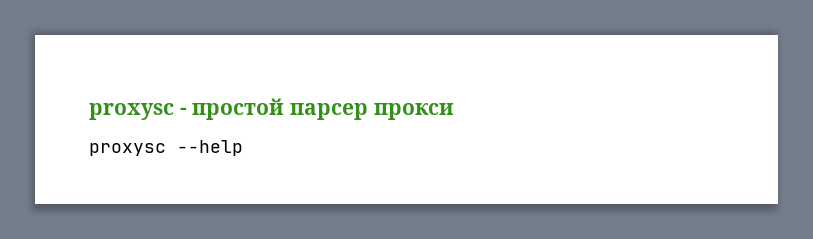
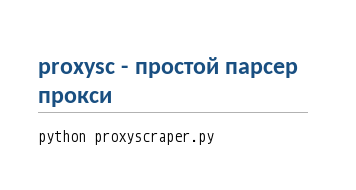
[89,140,243,156] proxysc --help -> [38,130,214,145] python proxyscraper.py

